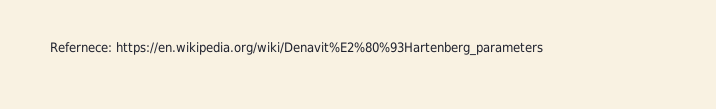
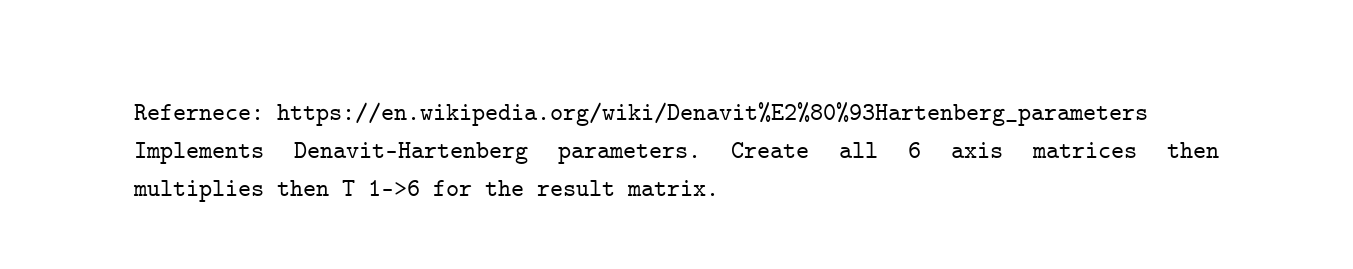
(543, 49) none -> [134,142,1219,164] [133,180,719,202] Implements Denavit–Hartenberg parameters. Create all 6 axis matrices then multiplies then T 1->6 for the result matrix.

